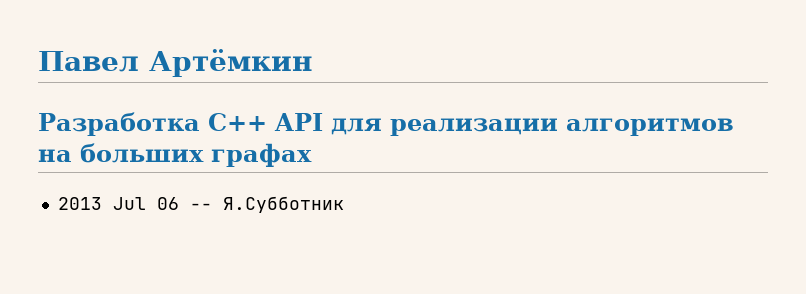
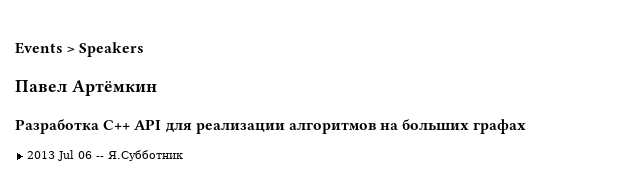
(38, 61) none -> [15,42,145,57] Events > Speakers //

